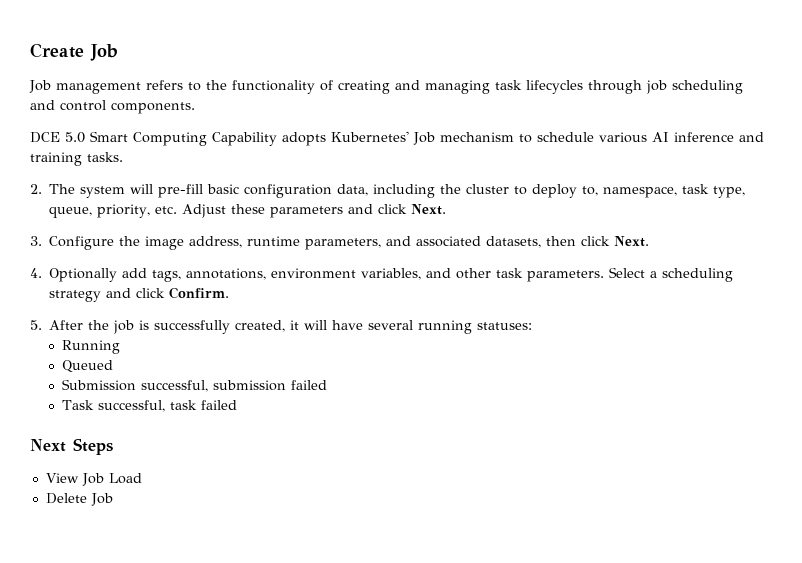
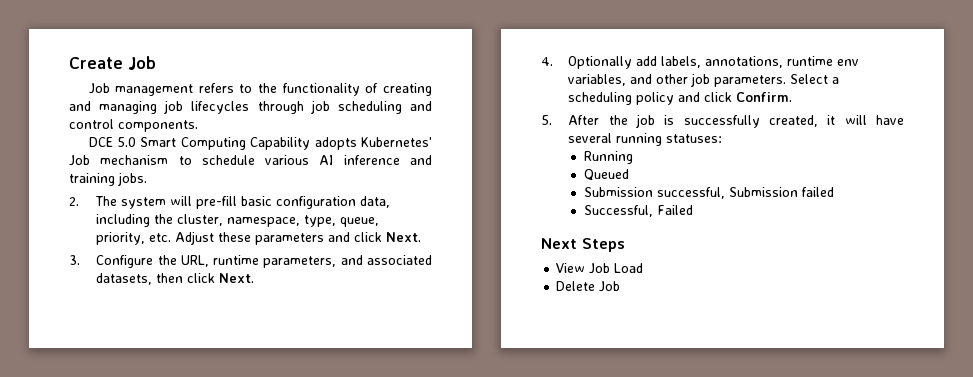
[495,80,522,90] task -> [164,100,184,114] job
[87,152,123,162] tasks. -> [118,172,147,186] jobs.
[466,184,710,198] cluster to deploy to, namespace, task -> [177,214,301,227] cluster, namespace,
[145,236,243,250] image address, -> [180,255,209,267] URL,
[152,268,357,282] tags, annotations, environment -> [661,56,860,68] labels, annotations, runtime env
[496,268,524,278] task -> [691,73,711,87] job
[49,290,102,302] strategy -> [636,92,675,105] policy
[213,380,328,391] [62,400,238,412] submission failed // Task successful, task failed -> [728,187,834,197] [583,205,693,217] Submission failed // Successful, Failed

